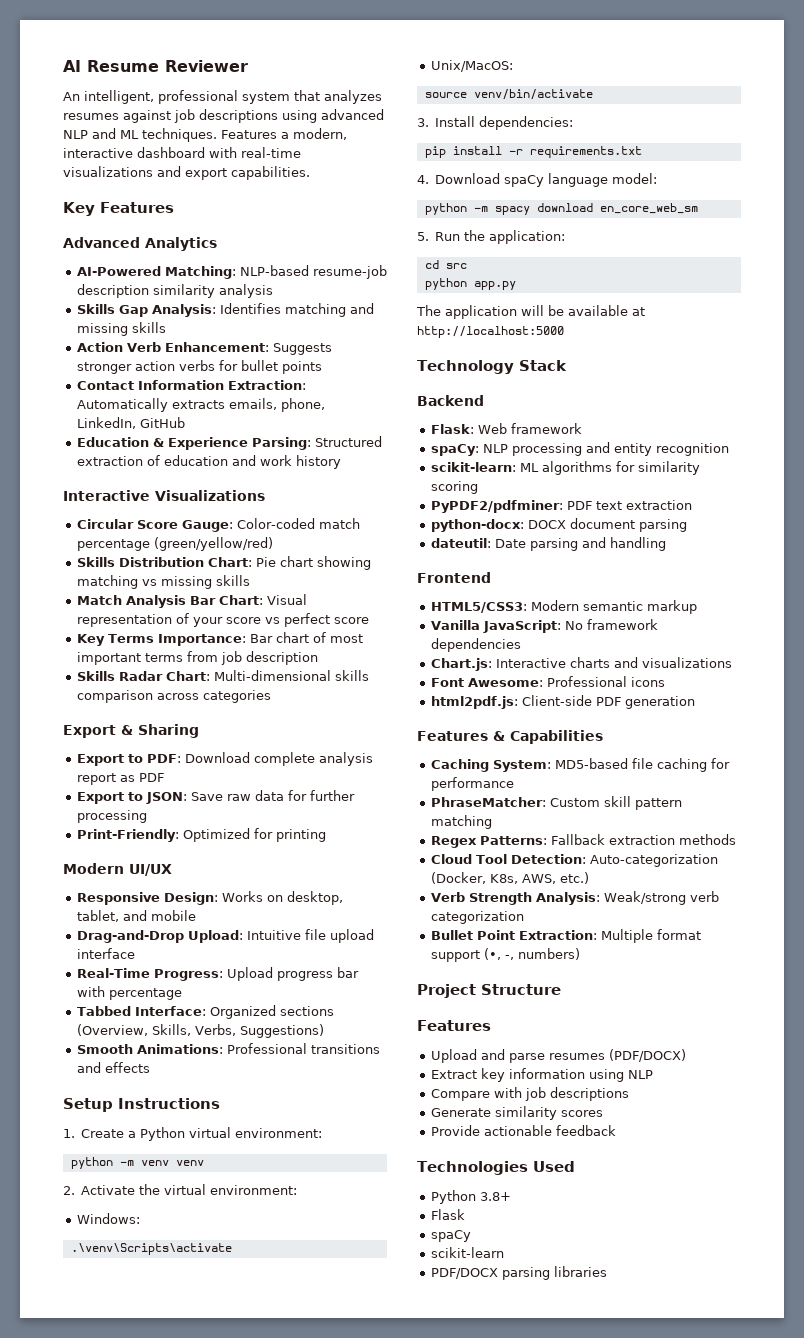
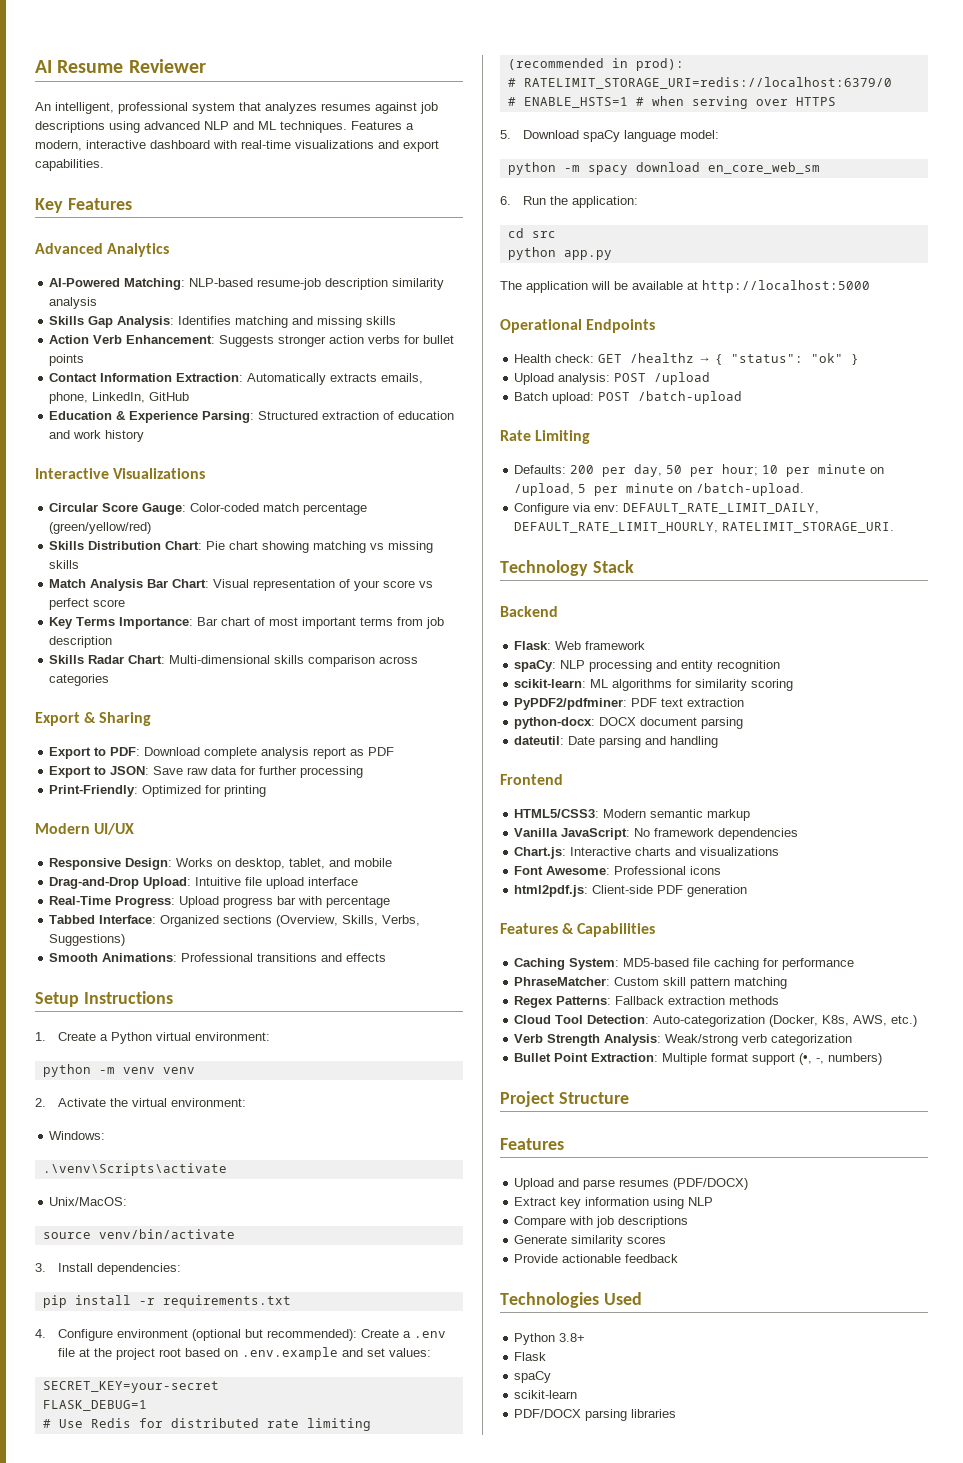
(429, 179) none -> [58,1329,447,1341] [58,1347,432,1360] [42,1381,219,1393] [42,1400,147,1411] [42,1418,371,1431] [507,58,684,71] [507,77,892,89] [507,96,836,109] [500,130,511,139] Configure environment (optional but recommended): Create a .env file at the project root based on .env.example and set values: // SECRET_KEY=your-secret // FLASK_DEBUG=1 // # Use Redis for distributed rate limiting (recommended in prod): // # RATELIMIT_STORAGE_URI=redis://localhost:6379/0 // # ENABLE_HSTS=1 # when serving over HTTPS // 5.
[417,232,429,241] 5. -> [500,196,511,205] 6.
(564, 332) none -> [500,319,656,333] [514,353,860,365] [514,372,711,385] [514,391,743,404] [500,430,591,444] [514,464,885,477] [514,483,805,496] [514,503,820,515] [514,522,895,533] // Operational Endpoints // Health check: GET /healthz → { "status": "ok" } // Upload analysis: POST /upload // Batch upload: POST /batch-upload // Rate Limiting // Defaults: 200 per day, 50 per hour; 10 per minute on /upload, 5 per minute on /batch-upload. // Configure via env: DEFAULT_RATE_LIMIT_DAILY, DEFAULT_RATE_LIMIT_HOURLY, RATELIMIT_STORAGE_URI.

